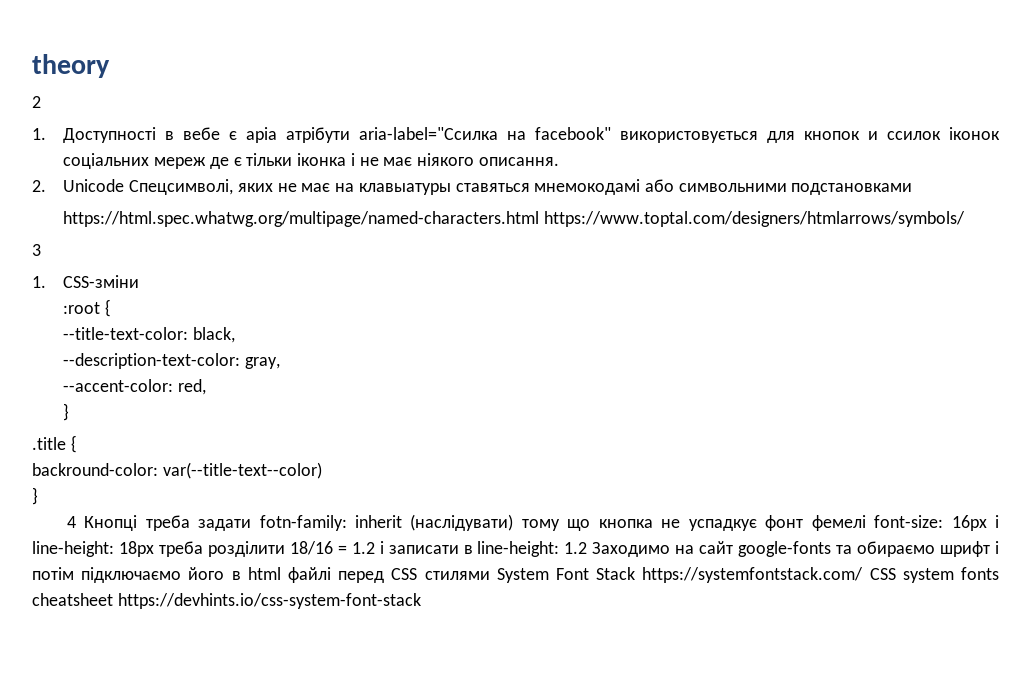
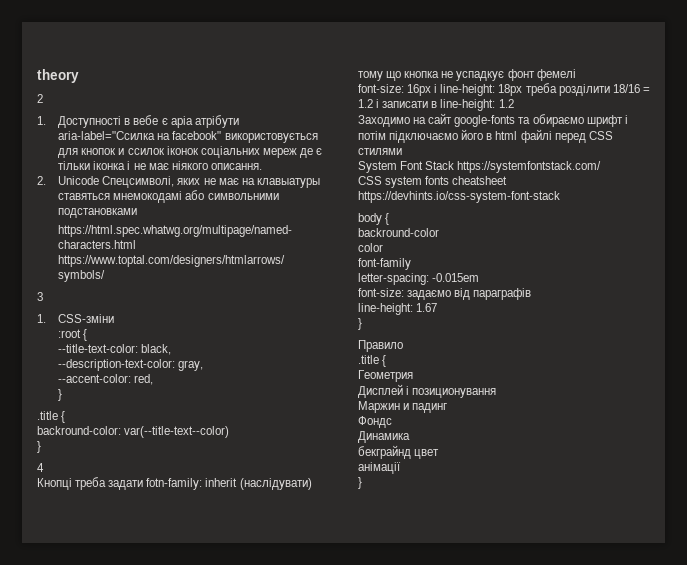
(76, 522) none -> (44, 467) //
(866, 523) none -> (576, 75) //
(588, 548) none -> (514, 103) //
(490, 575) none -> (402, 151) //
(864, 575) none -> (602, 167) //
(421, 601) none -> [358,213,390,225] [358,228,439,237] [358,243,383,252] [358,258,411,270] [358,273,480,285] [358,288,532,300] [358,303,438,315] [358,318,362,330] [358,340,403,352] [358,355,387,367] [358,370,413,382] [358,384,497,398] [358,401,448,413] [358,416,392,428] [358,431,410,443] [358,445,440,459] [358,462,401,474] [358,477,362,489] // body { // backround-color // color // font-family // letter-spacing: -0.015em // font-size: задаємо від параграфів // line-height: 1.67 // } // Правило // .title { // Геометрия // Дисплей і позиционування // Маржин и падинг // Фондс // Динамика // бекграйнд цвет // анімації // }

